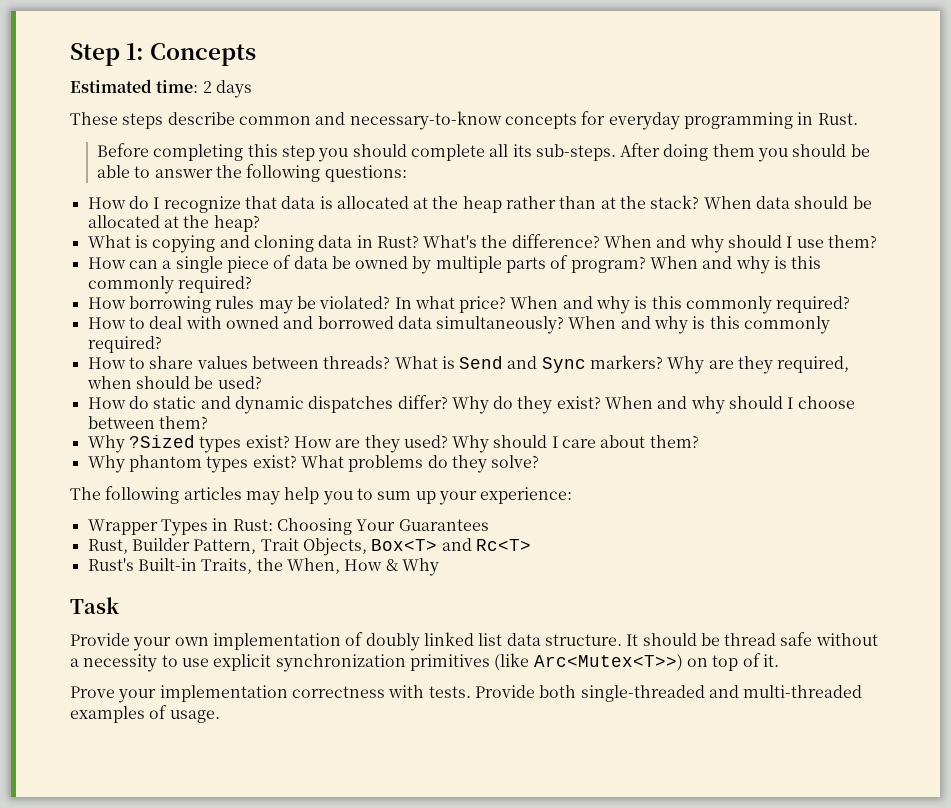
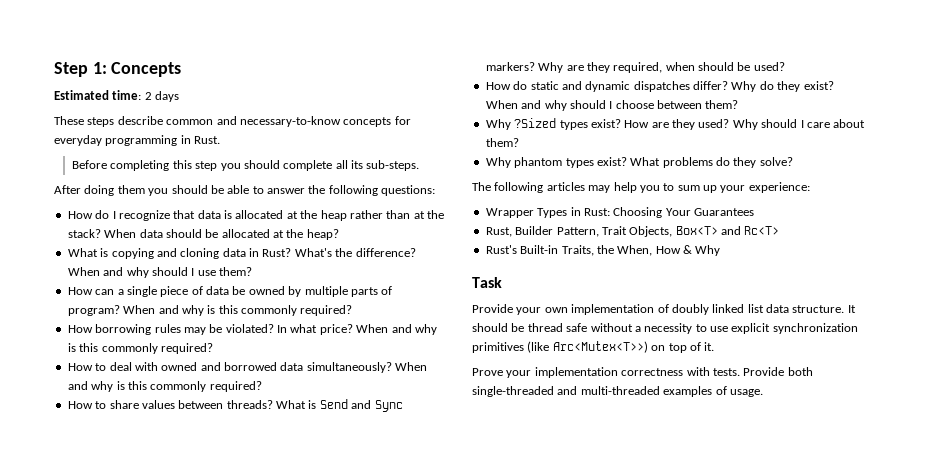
(616, 152) none -> (420, 165) //

